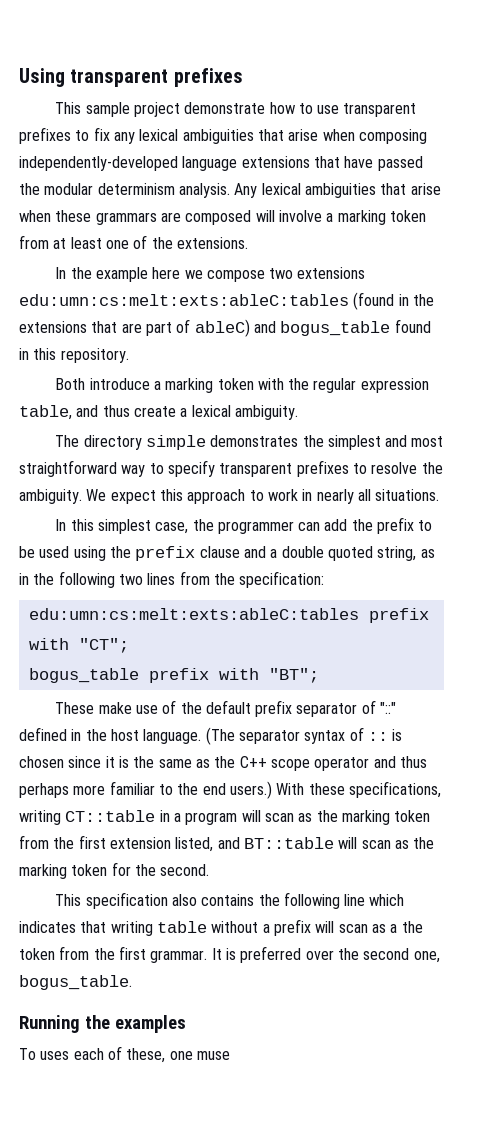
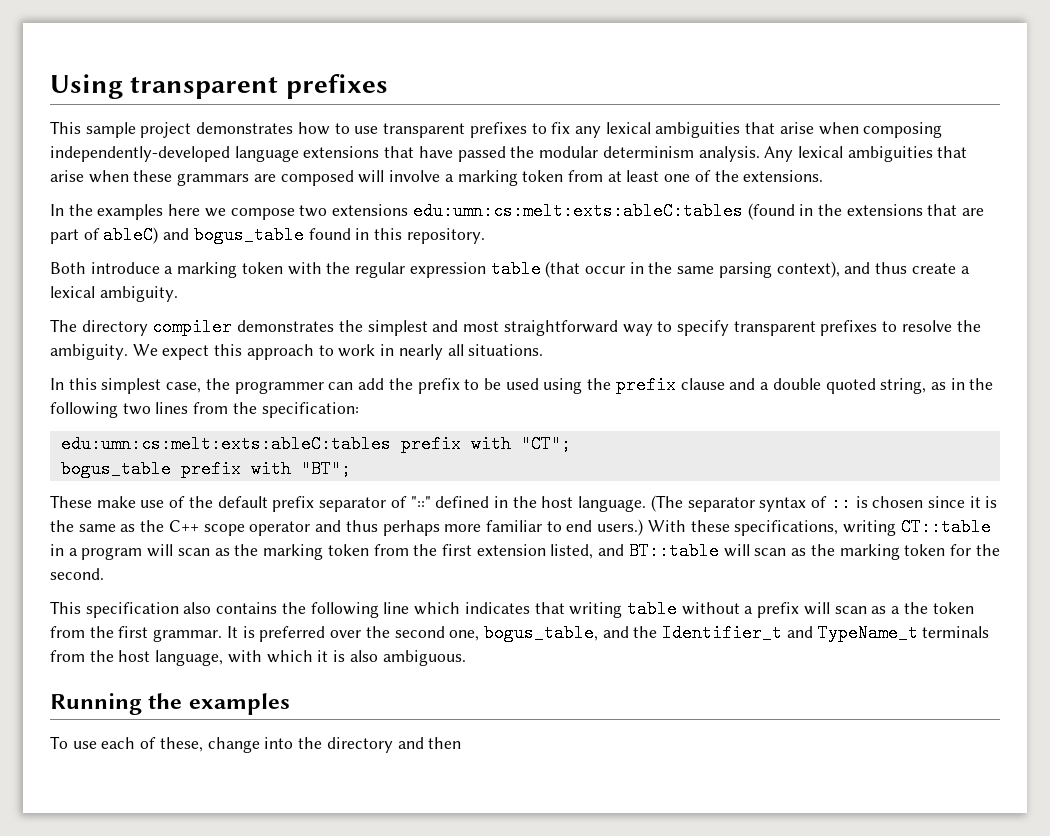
[184,102,266,114] demonstrate -> [196,122,294,134] demonstrates
[95,267,148,282] example -> [97,204,164,220] examples
[19,405,72,420] table, -> [490,260,840,278] table (that occur in the same parsing context),
[145,435,206,450] simple -> [152,318,233,336] compiler
[177,783,199,795] the -> (562, 526) none
[19,975,132,990] bogus_table. -> [483,624,990,642] [50,650,466,666] bogus_table, and the Identifier_t and TypeName_t terminals from the host language, with which it is also ambiguous.
[40,1051,70,1060] uses -> [72,741,97,749] use
[169,1051,230,1060] one muse -> [207,737,462,753] change into the directory and then

